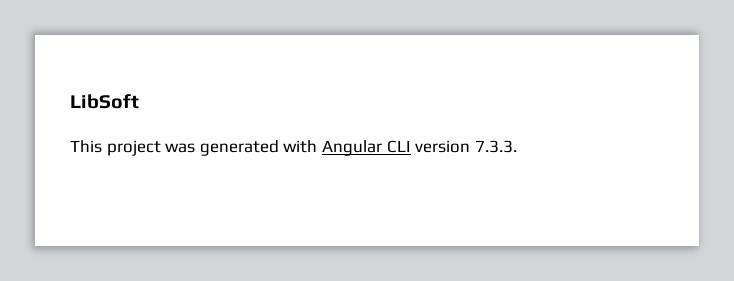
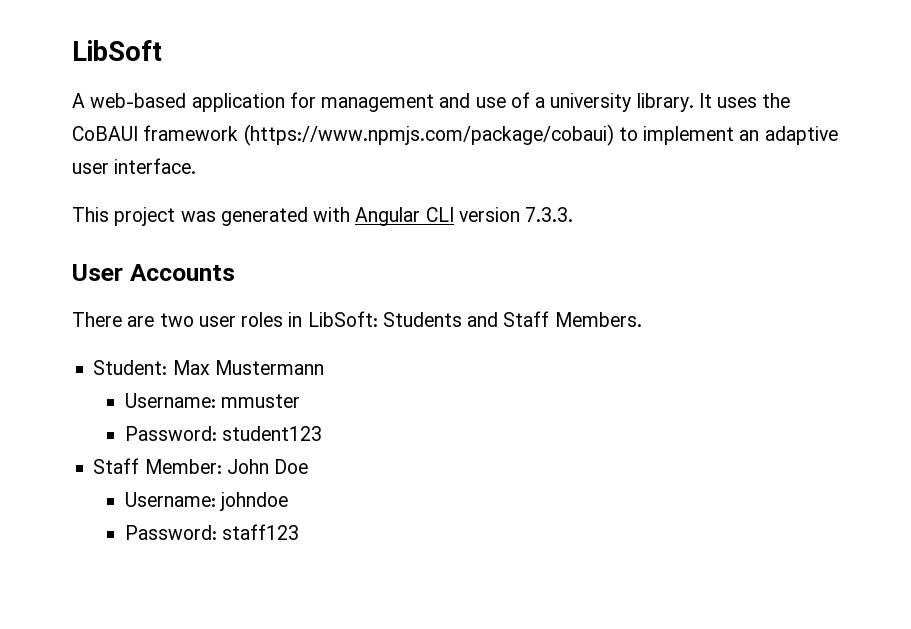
(139, 101) none -> [72,92,791,112] [72,124,838,146] [72,158,197,174] // A web-based application for management and use of a university library. It uses the CoBAUI framework (https://www.npmjs.com/package/cobaui) to implement an adaptive user interface.
(517, 146) none -> [72,264,235,281] [72,311,642,327] [93,360,324,375] [124,393,300,408] [124,426,322,441] [93,458,309,474] [124,492,288,511] [124,524,299,540] // User Accounts // There are two user roles in LibSoft: Students and Staff Members. // Student: Max Mustermann // Username: mmuster // Password: student123 // Staff Member: John Doe // Username: johndoe // Password: staff123

